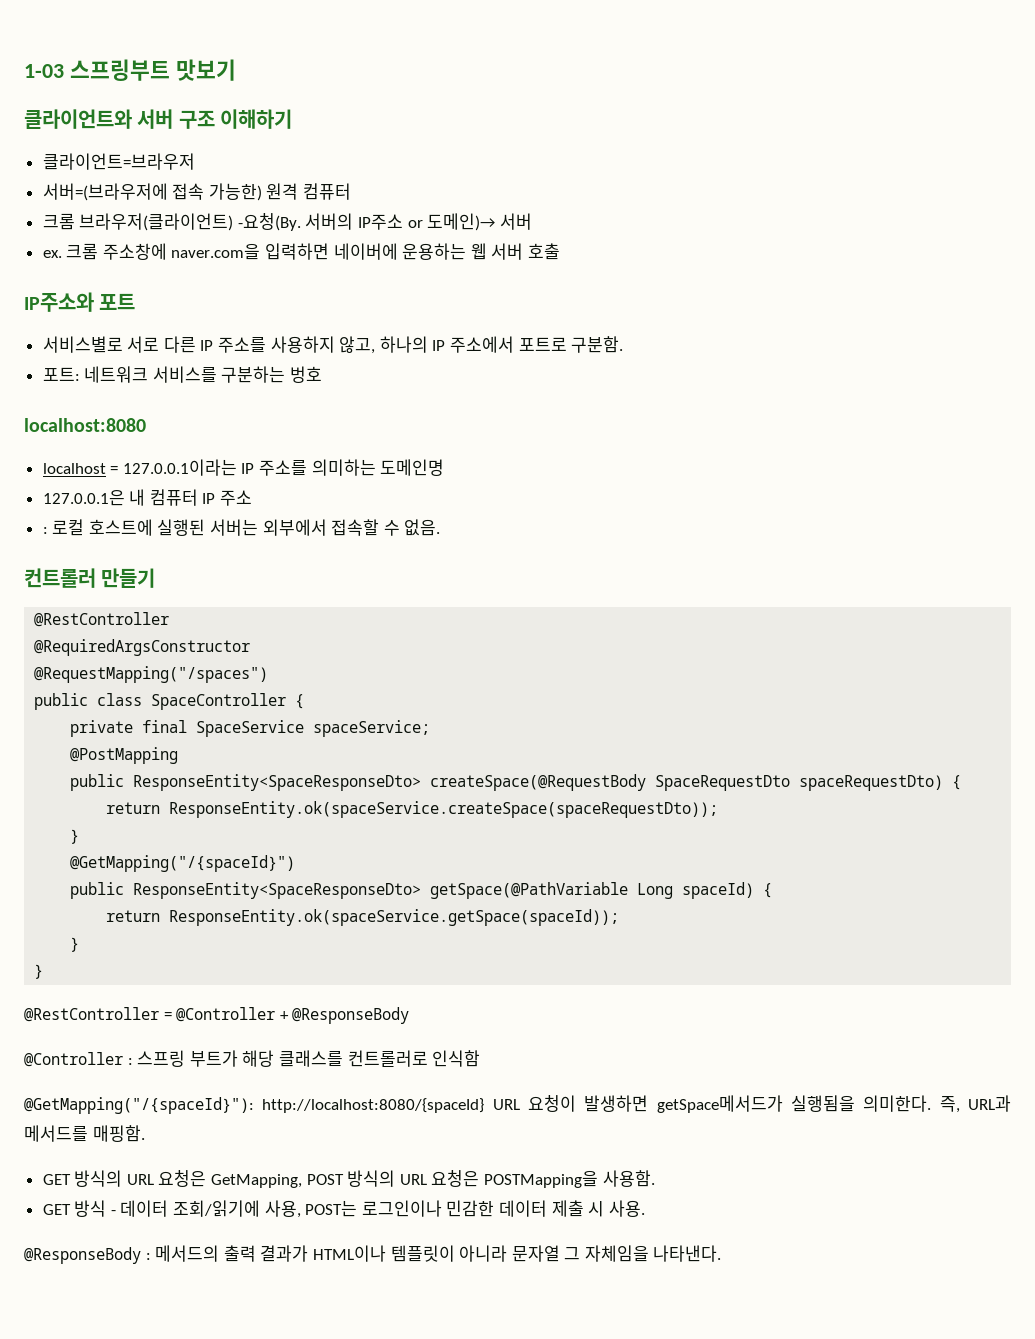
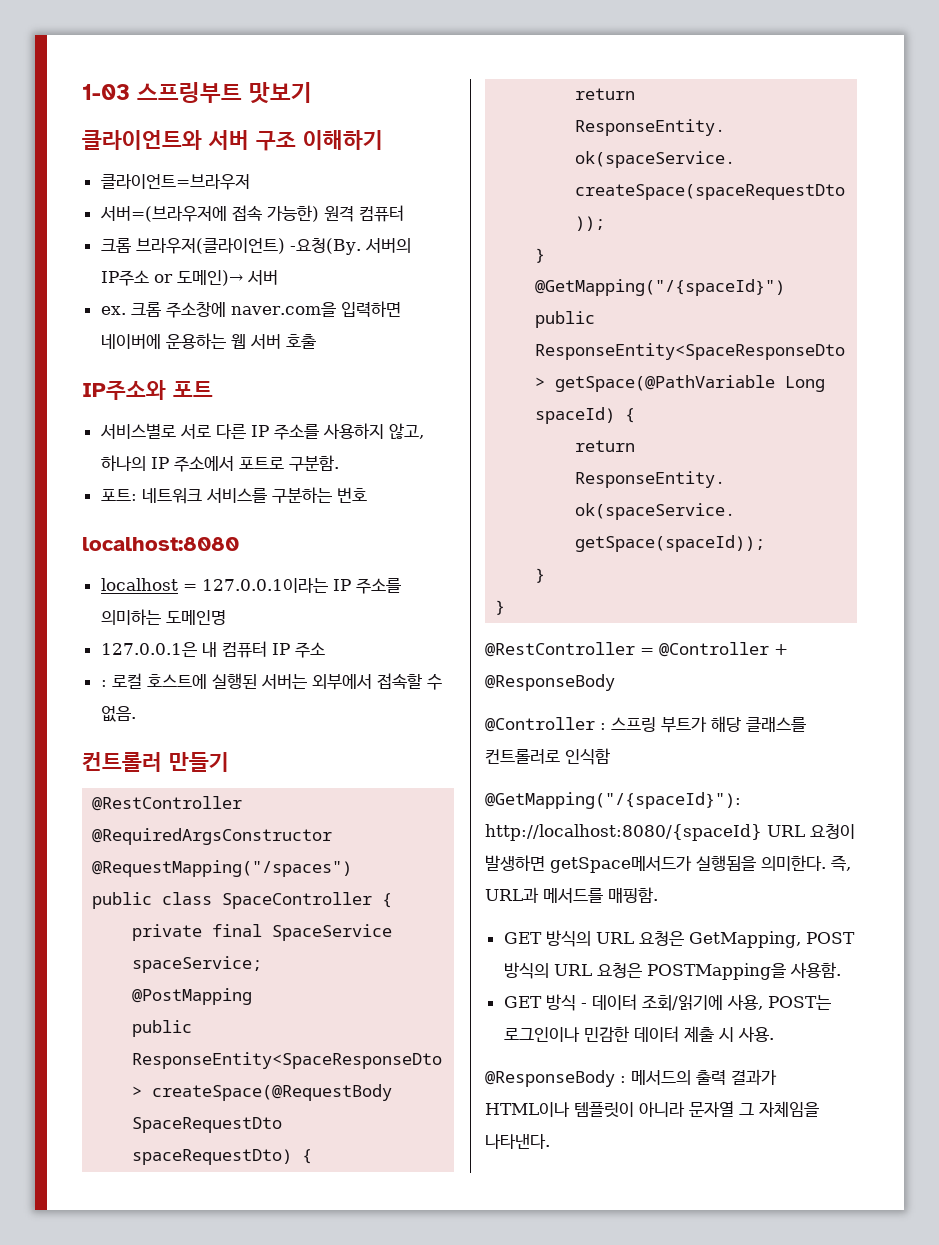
[290,366,323,383] 벙호 -> [336,487,367,503] 번호

